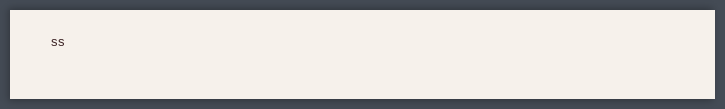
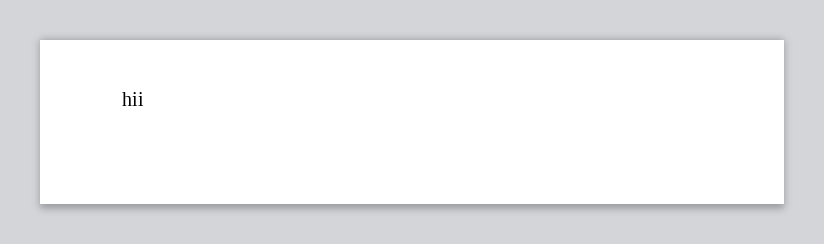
[51,39,65,46] ss -> [122,92,144,106] hii

